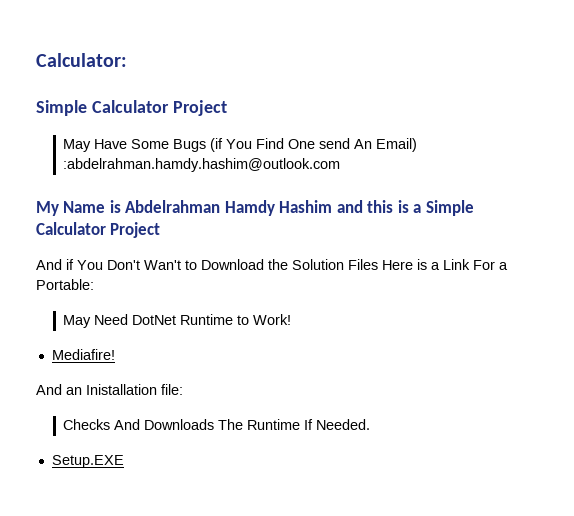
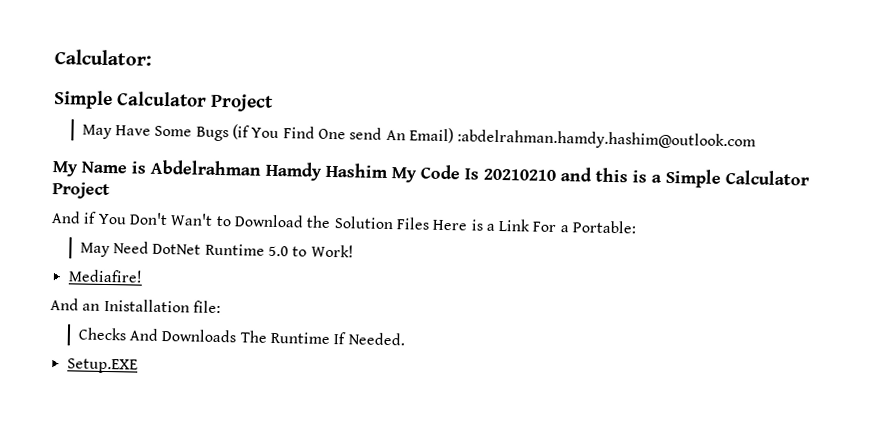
(333, 206) none -> [391,164,556,183] My Code Is 20210210
(234, 319) none -> [268,245,290,257] 5.0

